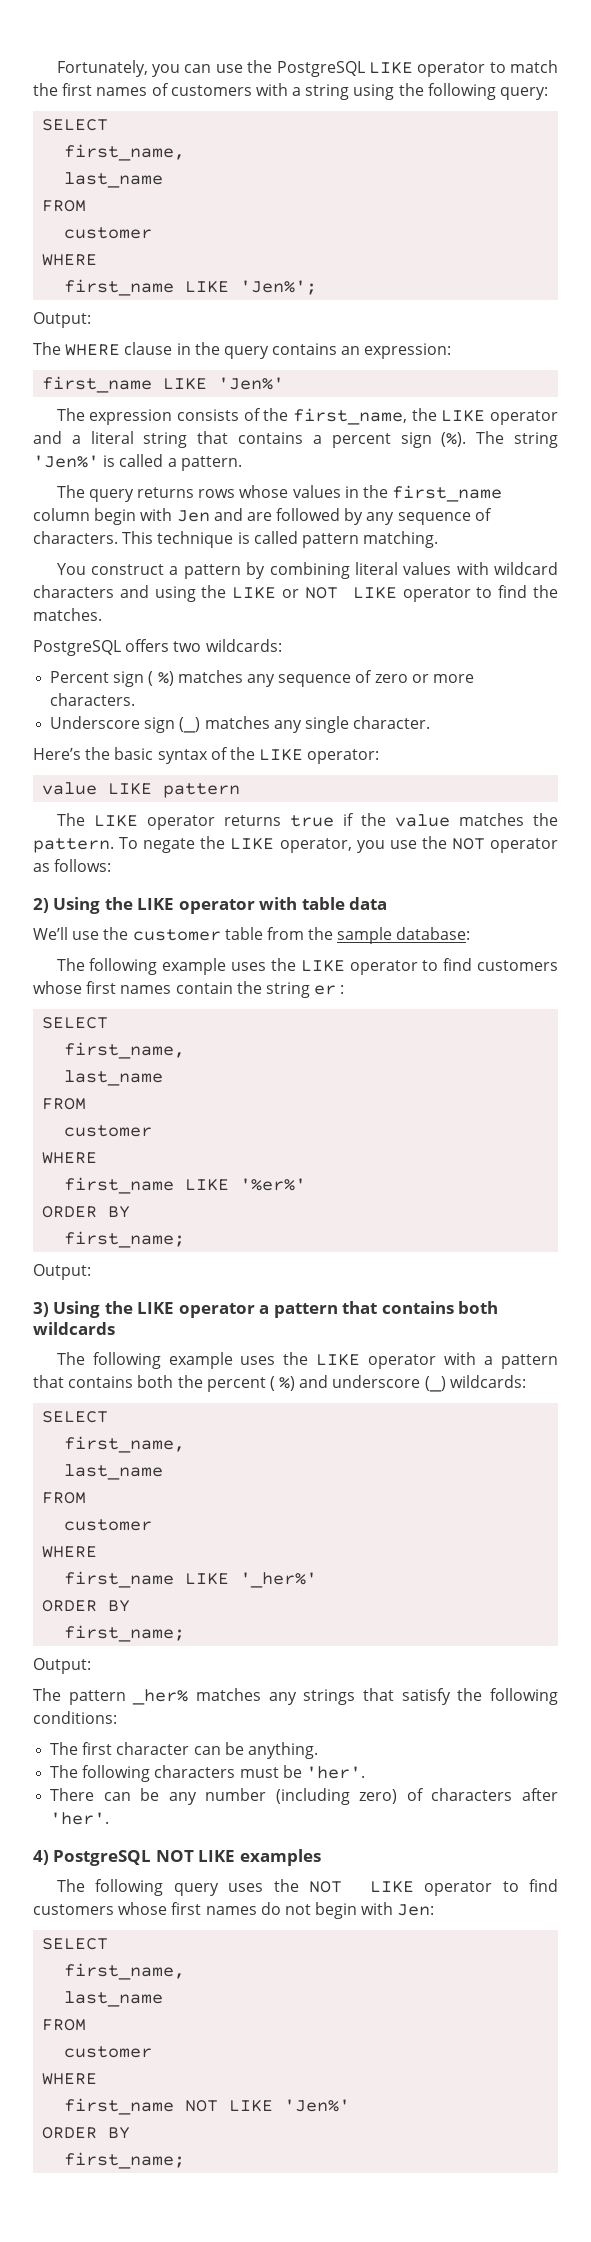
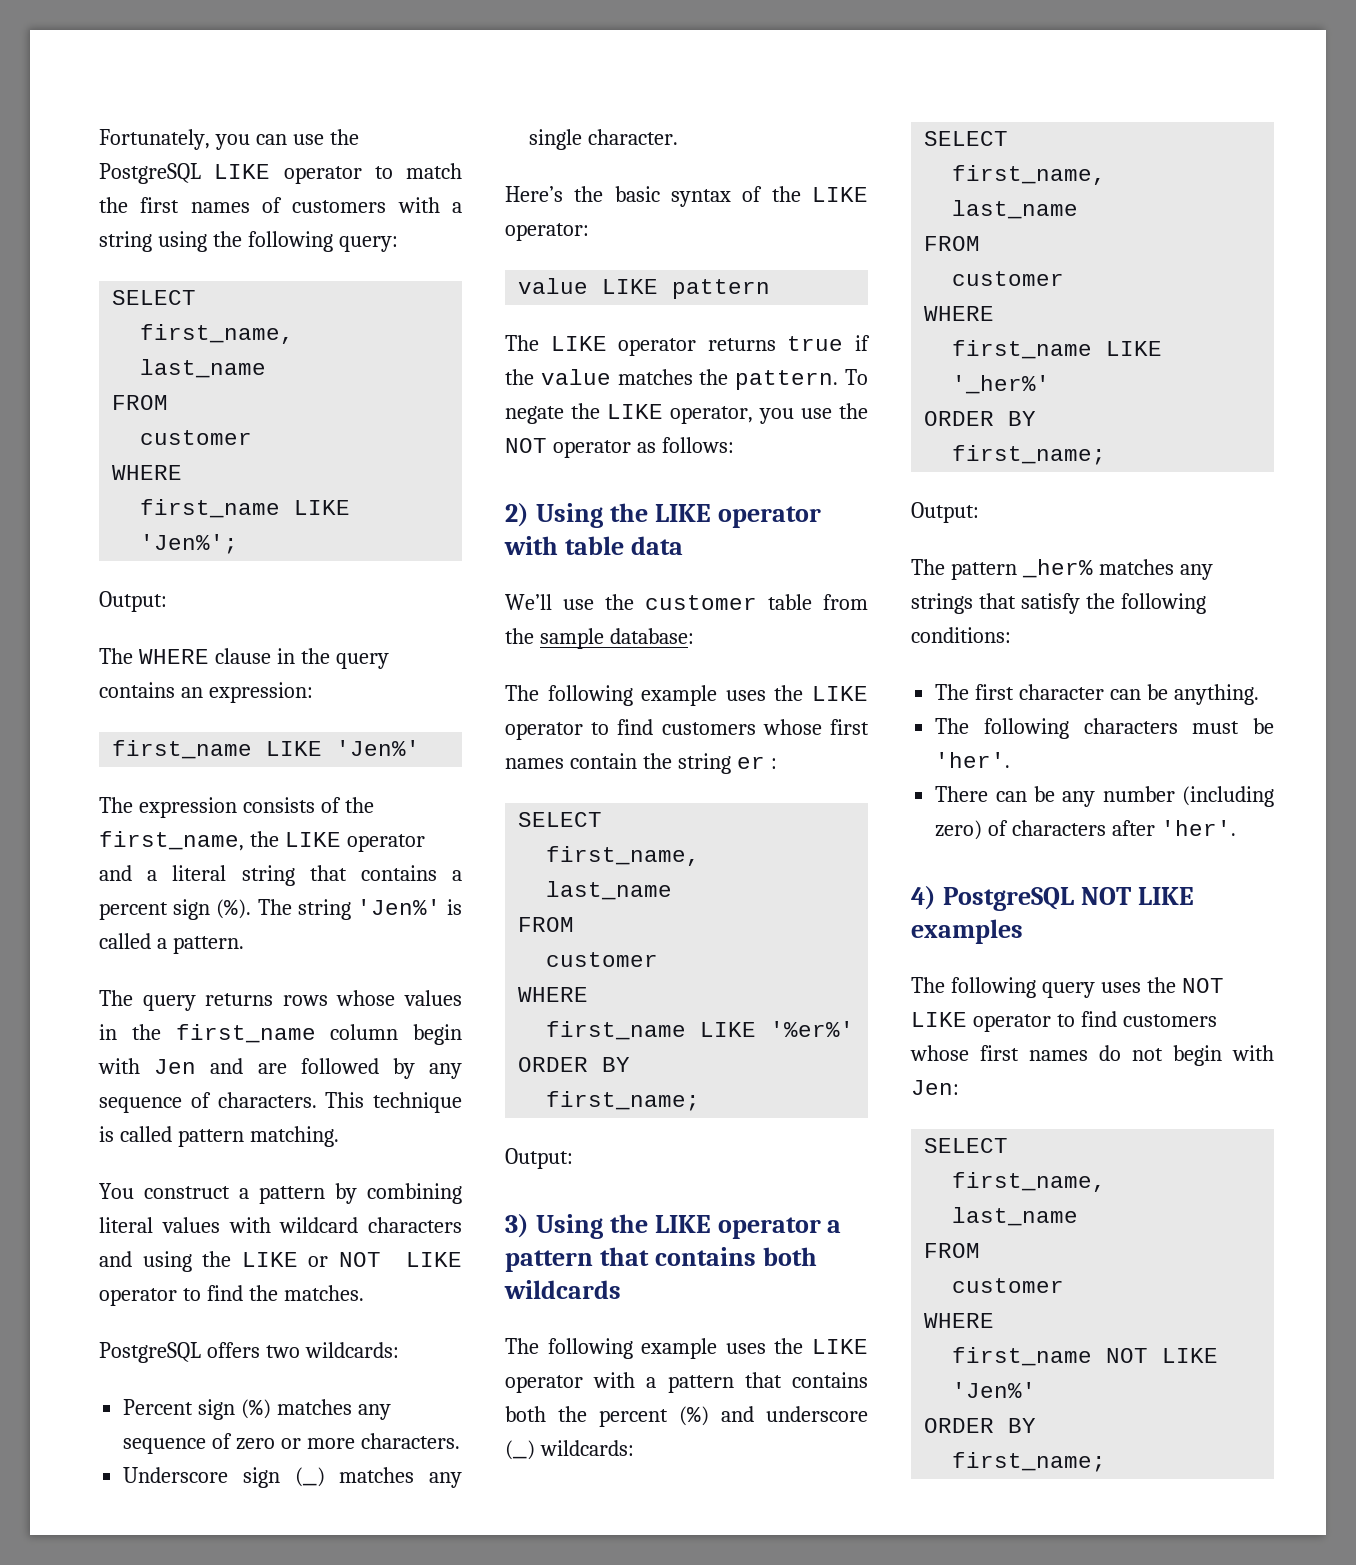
[148,671,174,686] ( %) -> [241,1399,272,1419] (%)
[269,1376,296,1391] ( %) -> [679,1406,709,1426] (%)

